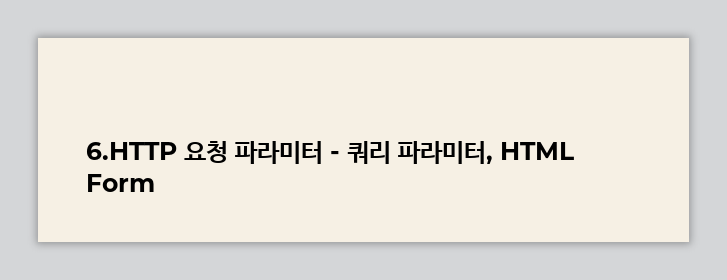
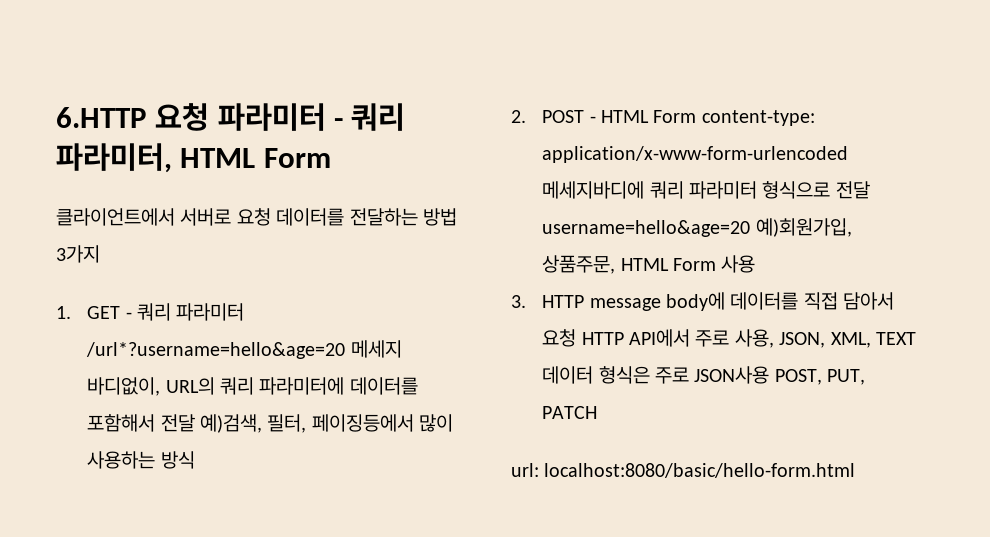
(155, 183) none -> [56,208,457,226] [56,245,100,263] [56,303,245,321] [86,340,402,359] [87,377,418,396] [87,414,454,433] [87,451,195,469] [511,110,815,126] [542,146,849,163] [542,181,870,199] [542,218,852,237] [542,255,756,274] [511,292,895,311] [542,329,917,348] [542,366,866,385] [542,406,598,419] [511,463,856,478] // 클라이언트에서 서버로 요청 데이터를 전달하는 방법 3가지 // 1. GET - 쿼리 파라미터 /url*?username=hello&age=20 메세지 바디없이, URL의 쿼리 파라미터에 데이터를 포함해서 전달 예)검색, 필터, 페이징등에서 많이 사용하는 방식 // 2. POST - HTML Form content-type: application/x-www-form-urlencoded 메세지바디에 쿼리 파라미터 형식으로 전달 username=hello&age=20 예)회원가입, 상품주문, HTML Form 사용 // 3. HTTP message body에 데이터를 직접 담아서 요청 HTTP API에서 주로 사용, JSON, XML, TEXT 데이터 형식은 주로 JSON사용 POST, PUT, PATCH // url: localhost:8080/basic/hello-form.html

